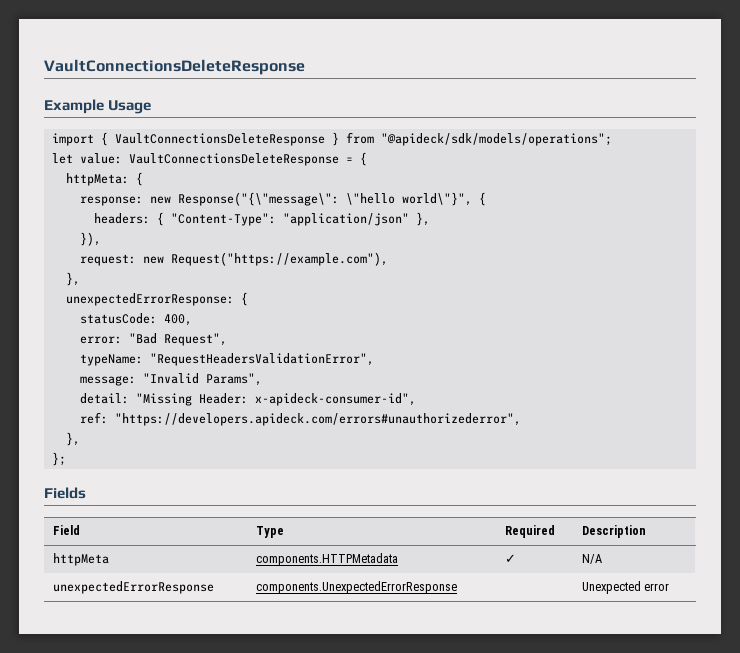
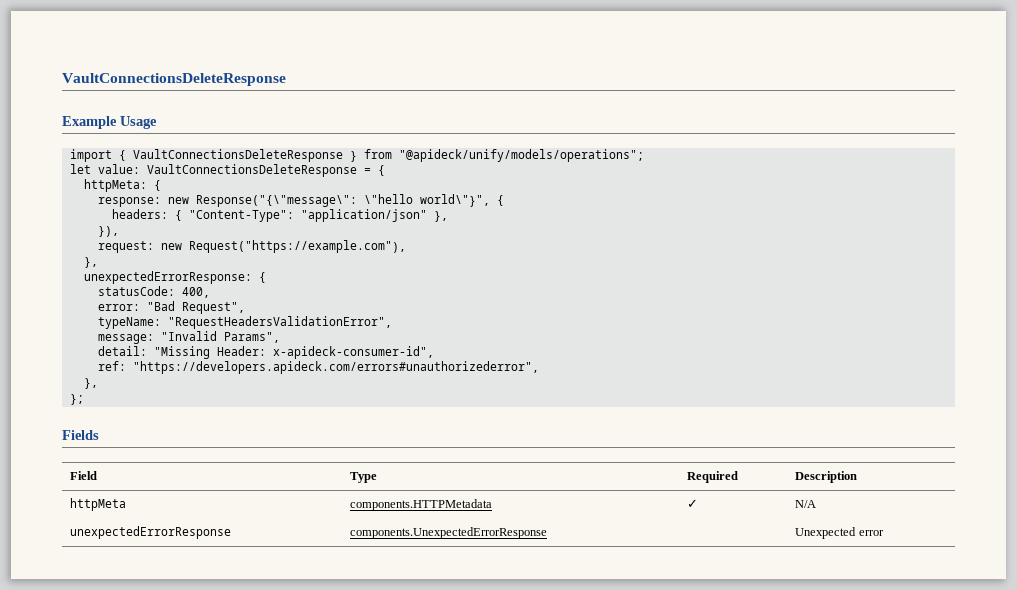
[380,133,612,146] "@apideck/sdk/models/operations"; -> [398,149,644,162] "@apideck/unify/models/operations";

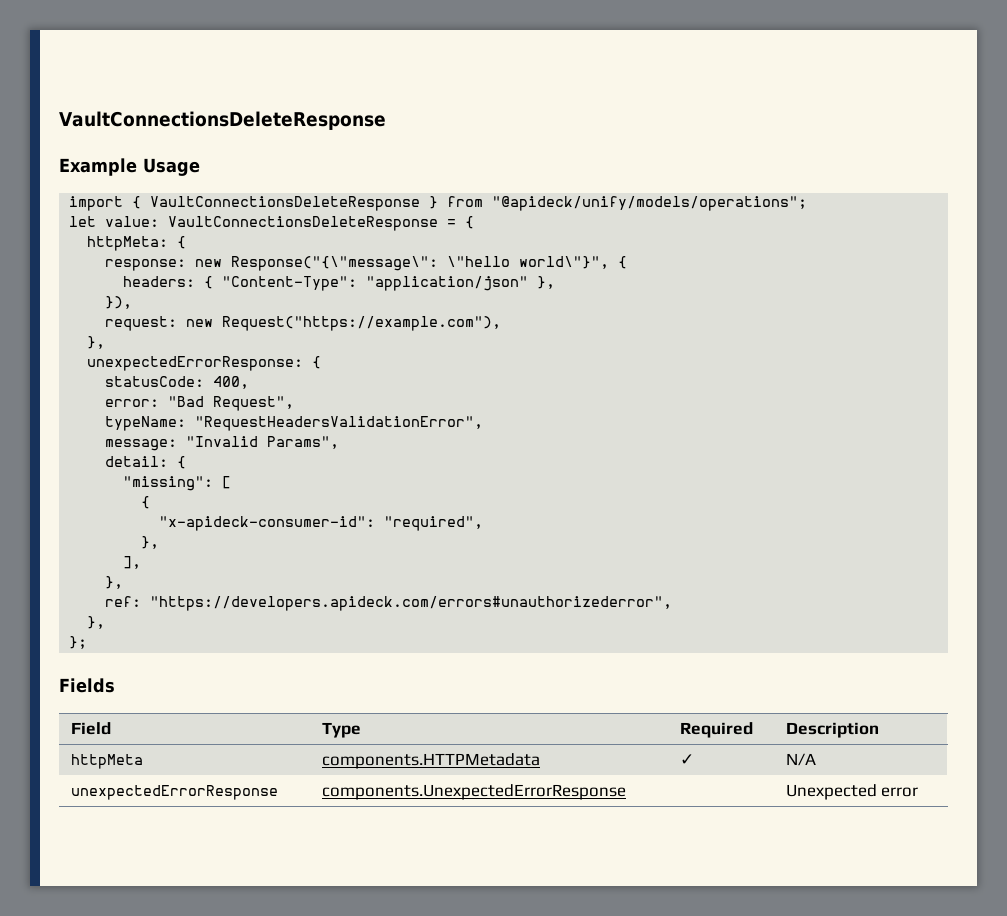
[153,346,434,359] "Missing Header: x-apideck-consumer-id", -> [177,456,187,469] [123,476,232,491] [141,496,151,509] [159,516,484,531] [141,536,160,549] [123,556,142,569] [105,576,124,589] { // "missing": [ // { // "x-apideck-consumer-id": "required", // }, // ], // },

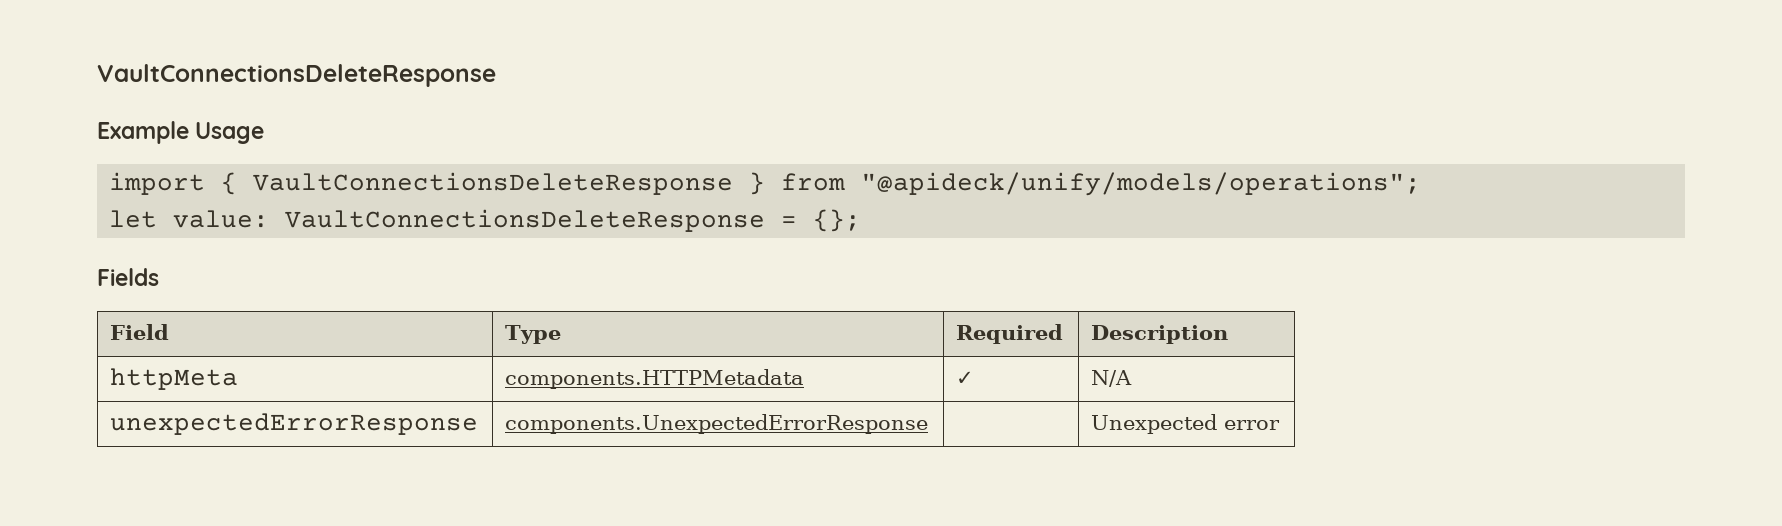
[465,216,475,229] [87,236,187,251] [105,256,628,271] [123,276,556,291] [105,296,133,309] [105,316,502,331] [87,336,106,349] [87,356,322,371] [105,376,250,389] [105,396,295,411] [105,416,484,431] [105,436,340,451] [105,456,187,469] [123,476,232,491] [141,496,151,509] [159,516,484,531] [141,536,160,549] [123,556,142,569] [105,576,124,589] [105,596,673,611] [87,616,106,629] [69,636,88,649] { // httpMeta: { // response: new Response("{\"message\": \"hello world\"}", { // headers: { "Content-Type": "application/json" }, // }), // request: new Request("https://example.com"), // }, // unexpectedErrorResponse: { // statusCode: 400, // error: "Bad Request", // typeName: "RequestHeadersValidationError", // message: "Invalid Params", // detail: { // "missing": [ // { // "x-apideck-consumer-id": "required", // }, // ], // }, // ref: "https://developers.apideck.com/errors#unauthorizederror", // }, // }; -> [813,209,862,232] {};

